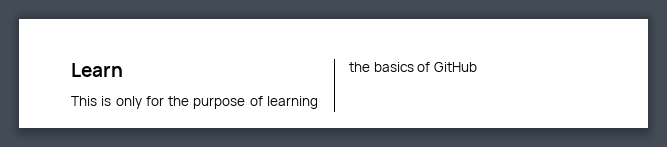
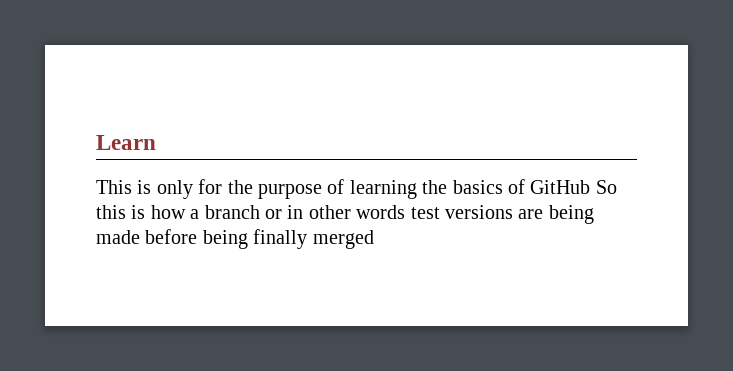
(477, 67) none -> [595,180,617,194] [96,205,594,224] [96,229,374,249] So this is how a branch or in other words test versions are being made before being finally merged

